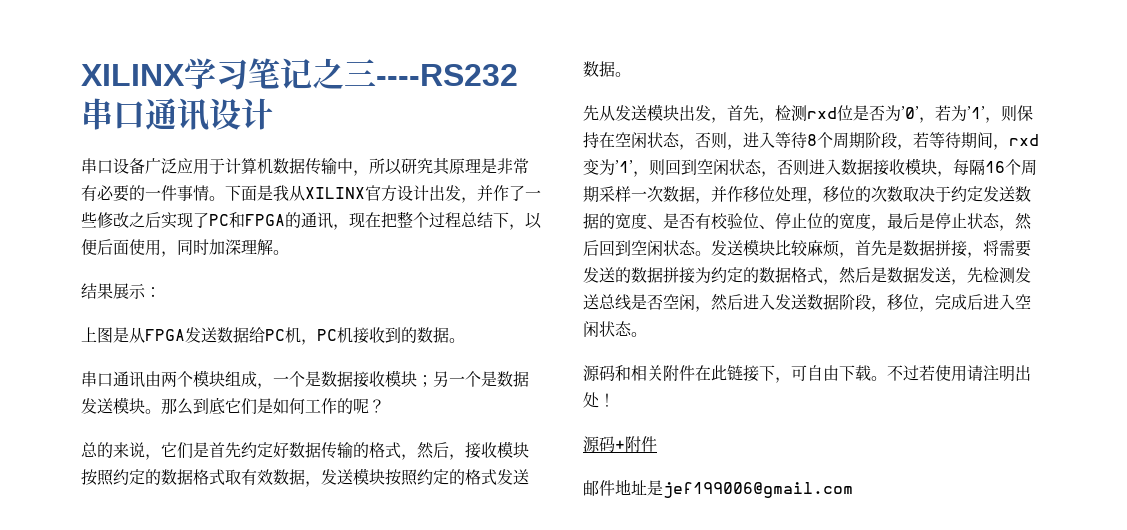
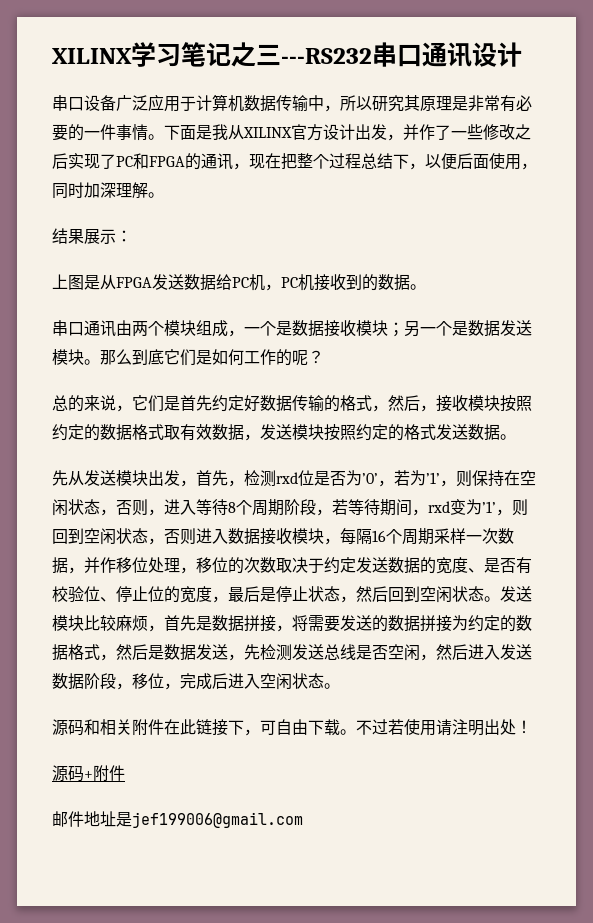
[376,64,518,86] ----RS232 -> [281,48,372,64] ---RS232

